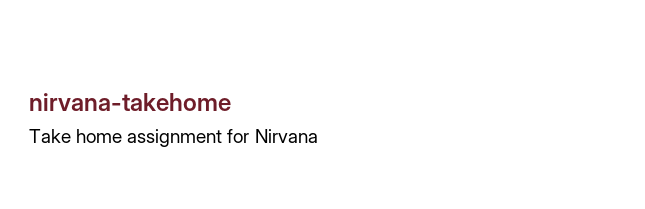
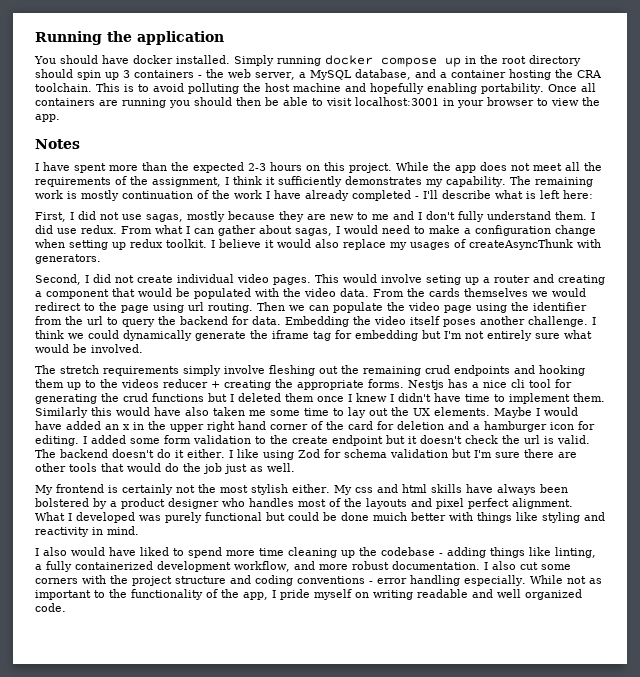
[29,93,231,111] [29,129,318,147] nirvana-takehome // Take home assignment for Nirvana -> [35,31,224,45] [34,55,581,67] [35,69,602,80] [35,83,596,94] [35,97,600,108] [35,114,60,122] [35,139,80,149] [35,162,602,173] [35,176,593,187] [35,190,593,201] [35,211,595,222] [35,225,596,236] [35,239,601,250] [35,254,101,264] [35,274,605,285] [35,288,586,299] [35,302,587,313] [35,316,596,327] [35,330,592,341] [35,344,143,353] [35,365,585,376] [35,379,572,390] [35,393,605,404] [35,407,578,418] [35,421,595,432] [35,435,590,446] [35,449,577,460] [35,463,295,474] [35,484,568,495] [35,498,573,509] [35,512,605,523] [35,526,139,537] [35,547,596,558] [35,561,571,572] [35,575,602,586] [35,589,582,600] [35,603,66,612] Running the application // You should have docker installed. Simply running docker compose up in the root directory should spin up 3 containers - the web server, a MySQL database, and a container hosting the CRA toolchain. This is to avoid polluting the host machine and hopefully enabling portability. Once all containers are running you should then be able to visit localhost:3001 in your browser to view the app. // Notes // I have spent more than the expected 2-3 hours on this project. While the app does not meet all the requirements of the assignment, I think it sufficiently demonstrates my capability. The remaining work is mostly continuation of the work I have already completed - I'll describe what is left here: // First, I did not use sagas, mostly because they are new to me and I don't fully understand them. I did use redux. From what I can gather about sagas, I would need to make a configuration change when setting up redux toolkit. I believe it would also replace my usages of createAsyncThunk with generators. // Second, I did not create individual video pages. This would involve seting up a router and creating a component that would be populated with the video data. From the cards themselves we would redirect to the page using url routing. Then we can populate the video page using the identifier from the url to query the backend for data. Embedding the video itself poses another challenge. I think we could dynamically generate the iframe tag for embedding but I'm not entirely sure what would be involved. // The stretch requirements simply involve fleshing out the remaining crud endpoints and hooking them up to the videos reducer + creating the appropriate forms. Nestjs has a nice cli tool for generating the crud functions but I deleted them once I knew I didn't have time to implement them. Similarly this would have also taken me some time to lay out the UX elements. Maybe I would have added an x in the upper right hand corner of the card for deletion and a hamburger icon for editing. I added some form validation to the create endpoint but it doesn't check the url is valid. The backend doesn't do it either. I like using Zod for schema validation but I'm sure there are other tools that would do the job just as well. // My frontend is certainly not the most stylish either. My css and html skills have always been bolstered by a product designer who handles most of the layouts and pixel perfect alignment. What I developed was purely functional but could be done muich better with things like styling and reactivity in mind. // I also would have liked to spend more time cleaning up the codebase - adding things like linting, a fully containerized development workflow, and more robust documentation. I also cut some corners with the project structure and coding conventions - error handling especially. While not as important to the functionality of the app, I pride myself on writing readable and well organized code.

